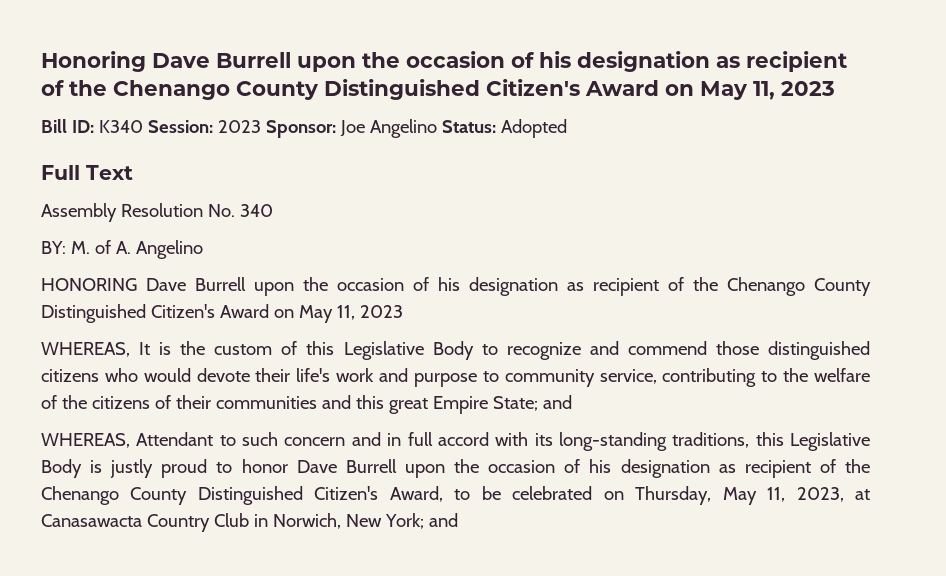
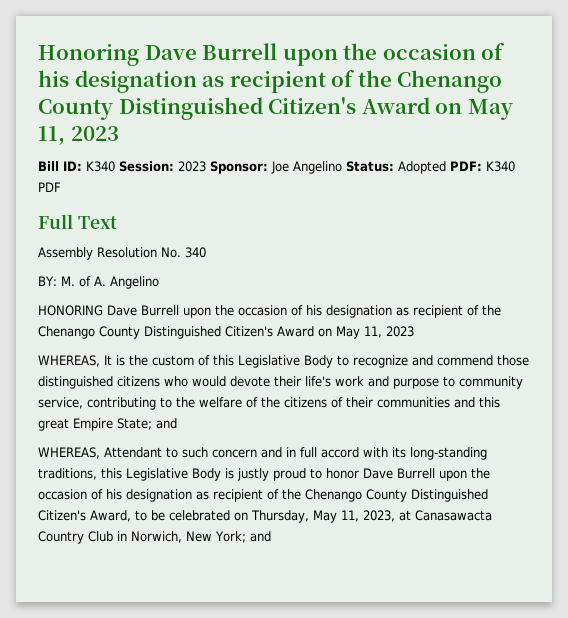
(567, 128) none -> [450,161,515,172] [38,182,61,192] PDF: K340 PDF

